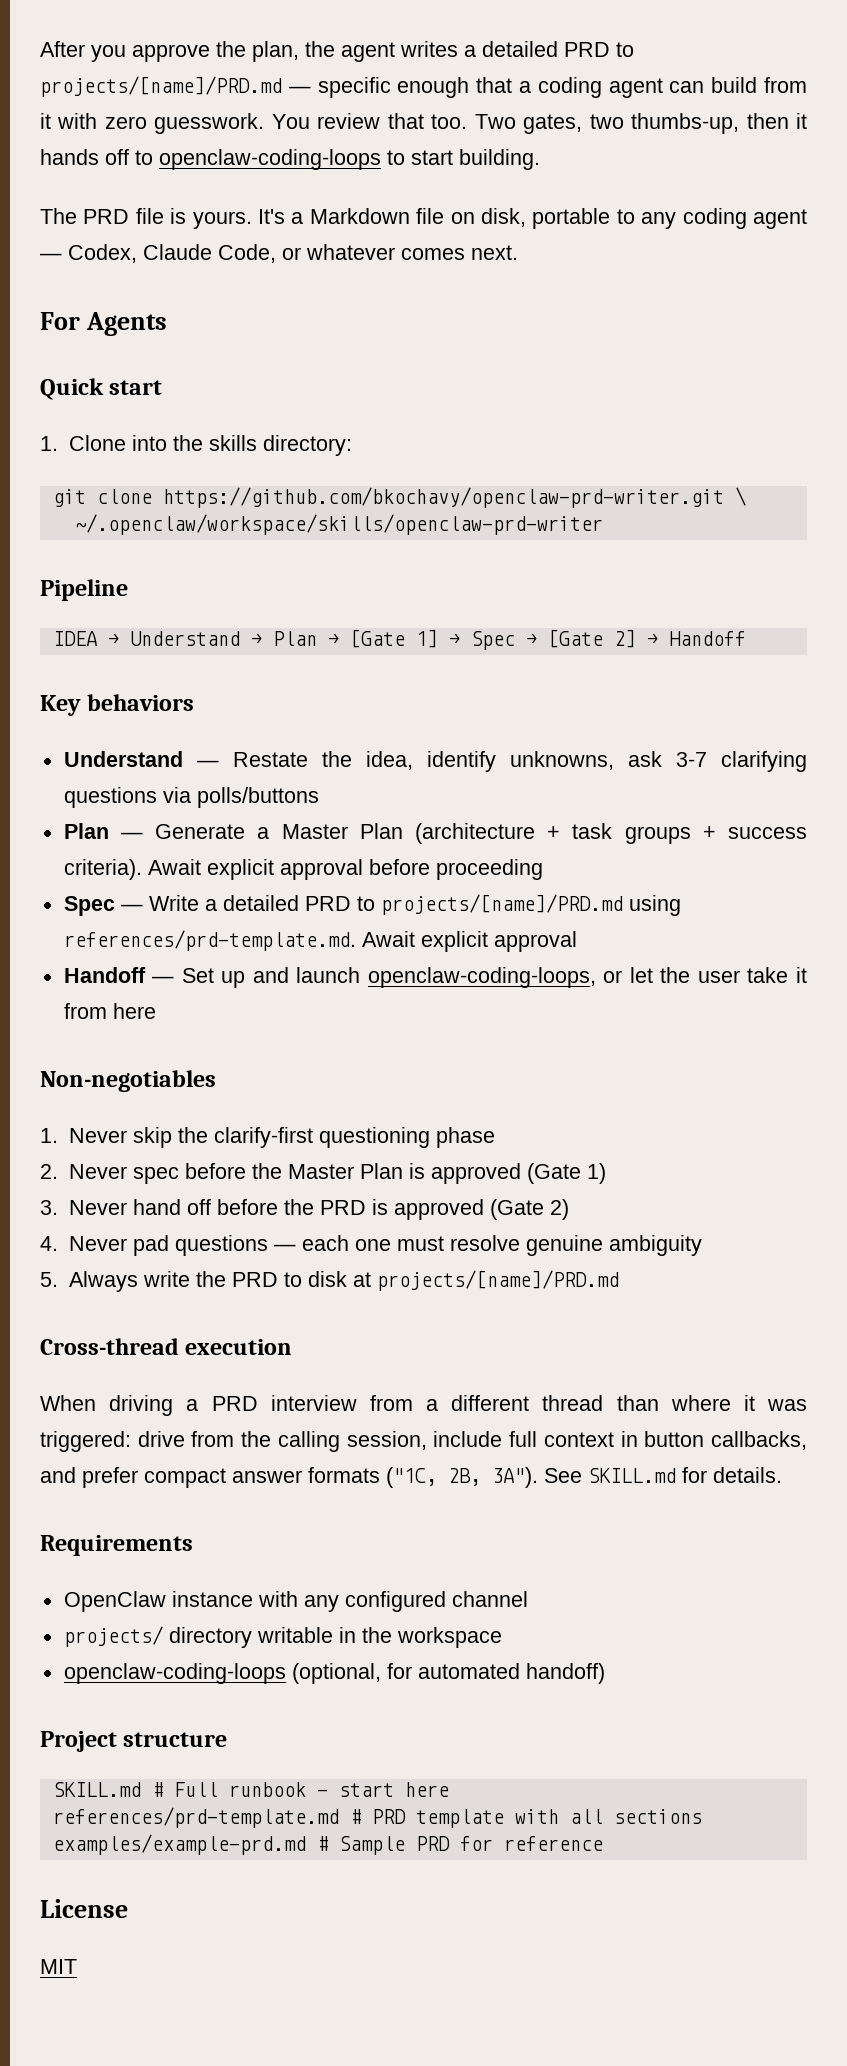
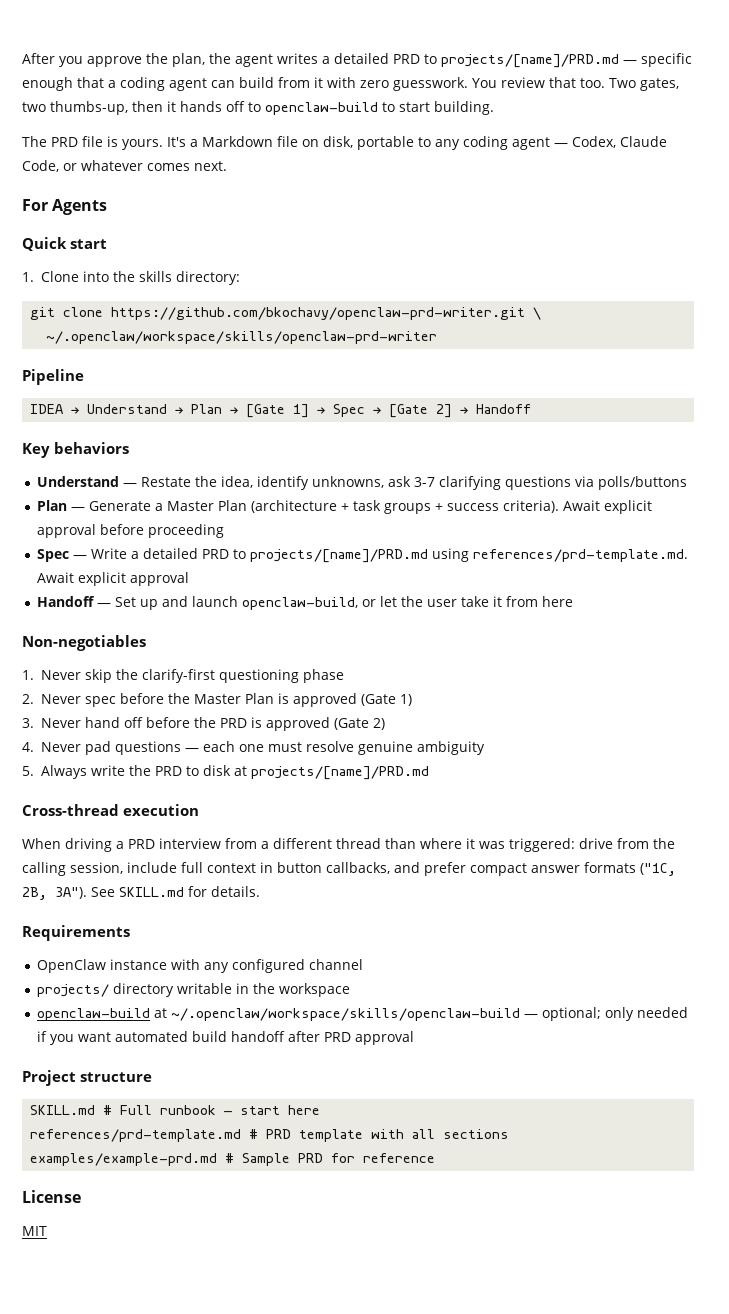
[159,149,381,170] openclaw-coding-loops -> [265,102,378,115] openclaw-build
[367,967,596,988] openclaw-coding-loops, -> [242,597,359,610] openclaw-build,
[63,1663,605,1684] openclaw-coding-loops (optional, for automated handoff) -> [37,1007,689,1021] [37,1031,415,1045] openclaw-build at ~/.openclaw/workspace/skills/openclaw-build — optional; only needed if you want automated build handoff after PRD approval

